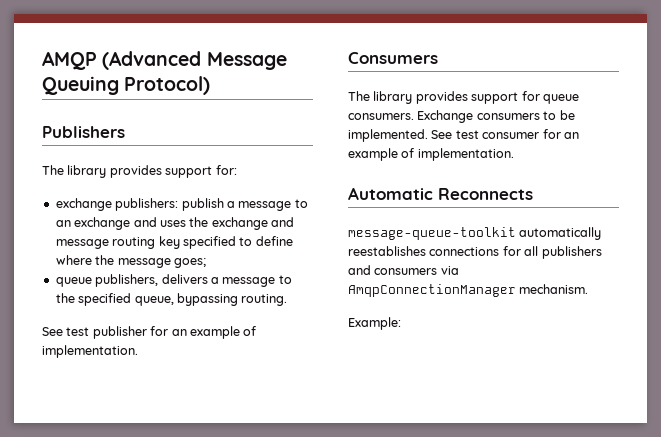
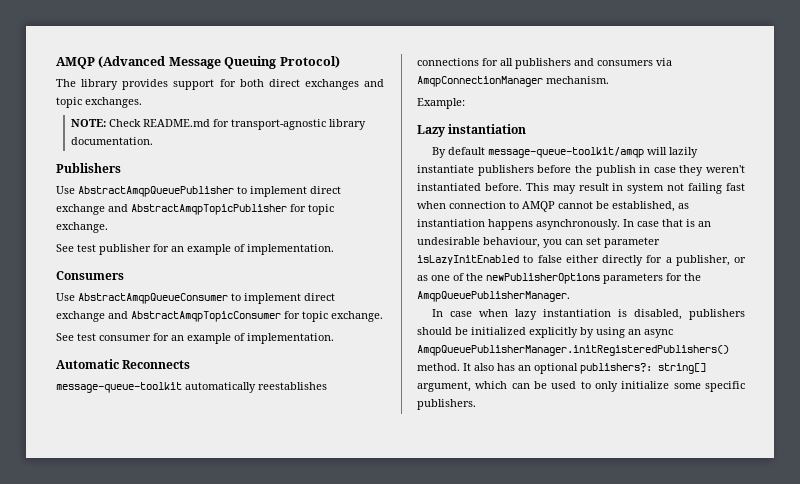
[42,126,125,138] [42,165,237,178] [55,198,308,211] [55,217,294,230] [55,236,293,249] [55,255,206,268] [55,274,292,287] [55,293,288,306] // Publishers // The library provides support for: // exchange publishers: publish a message to an exchange and uses the exchange and message routing key specified to define where the message goes; // queue publishers, delivers a message to the specified queue, bypassing routing. -> [56,79,384,90] [56,97,142,108] [70,119,366,130] [70,137,153,145] [56,163,121,173] [56,186,341,197] [56,204,334,215] [56,222,108,233] // The library provides support for both direct exchanges and topic exchanges. // NOTE: Check README.md for transport-agnostic library documentation. // Publishers // Use AbstractAmqpQueuePublisher to implement direct exchange and AbstractAmqpTopicPublisher for topic exchange.
[348,91,579,104] [348,110,575,123] [348,129,428,142] The library provides support for queue consumers. Exchange consumers to be implemented. -> [56,293,335,304] [56,311,383,322] Use AbstractAmqpQueueConsumer to implement direct exchange and AbstractAmqpTopicConsumer for topic exchange. //
(401, 323) none -> [417,124,527,137] [431,147,698,158] [417,165,745,176] [417,183,745,194] [417,201,689,212] [417,219,711,230] [417,237,660,248] [417,255,746,266] [417,273,701,284] [417,291,570,302] [431,309,745,320] [417,327,673,338] [417,345,729,356] [417,363,706,374] [417,381,745,392] [417,399,476,410] // Lazy instantiation // By default message-queue-toolkit/amqp will lazily instantiate publishers before the publish in case they weren't instantiated before. This may result in system not failing fast when connection to AMQP cannot be established, as instantiation happens asynchronously. In case that is an undesirable behaviour, you can set parameter isLazyInitEnabled to false either directly for a publisher, or as one of the newPublisherOptions parameters for the AmqpQueuePublisherManager. // In case when lazy instantiation is disabled, publishers should be initialized explicitly by using an async AmqpQueuePublisherManager.initRegisteredPublishers() method. It also has an optional publishers?: string[] argument, which can be used to only initialize some specific publishers.

